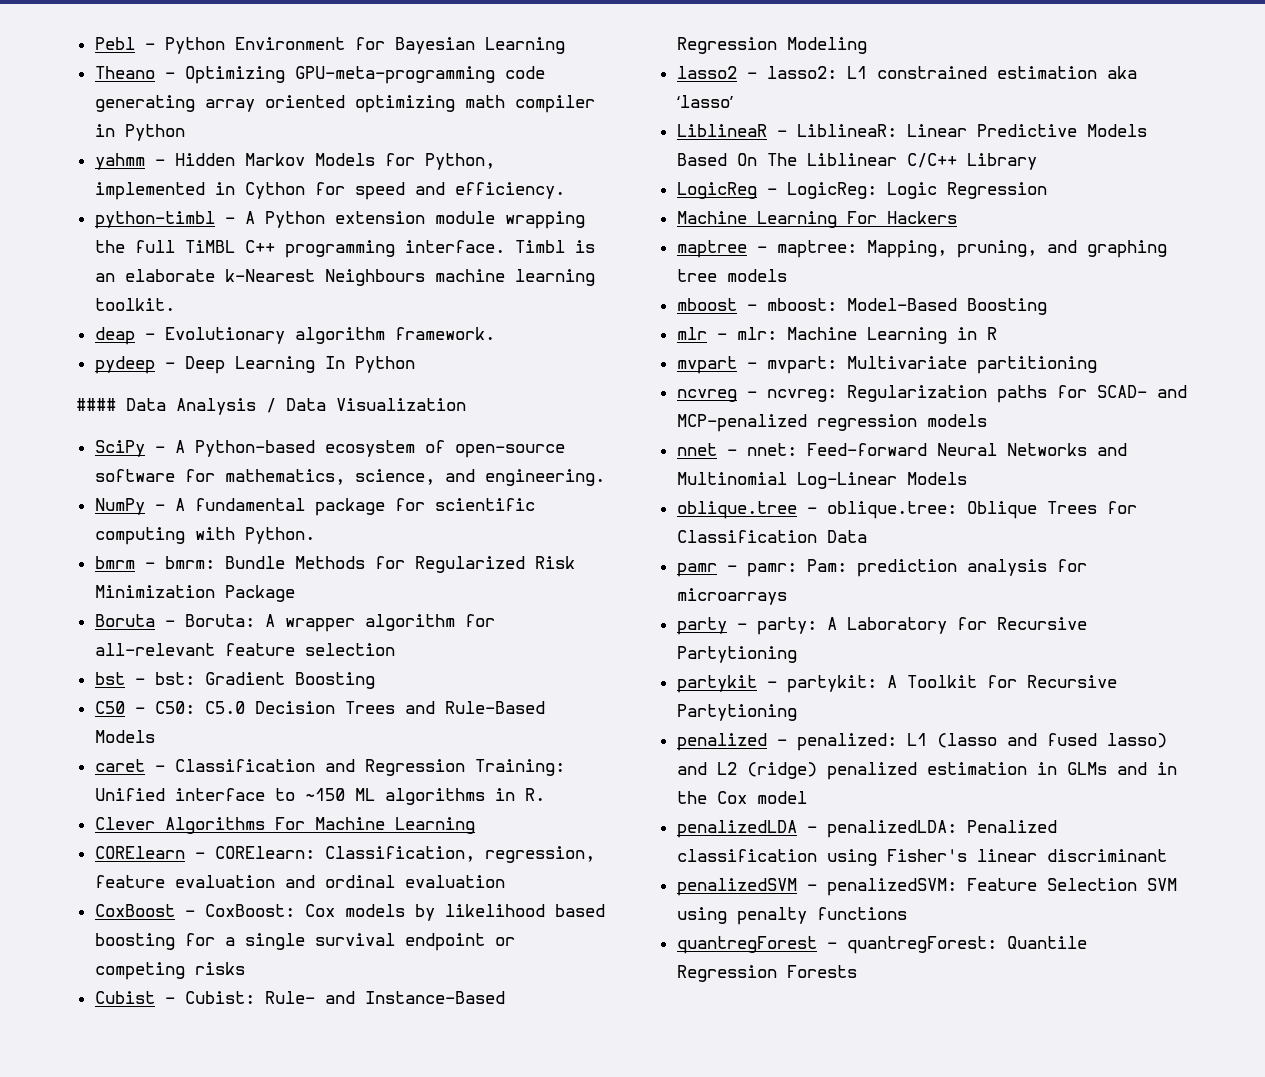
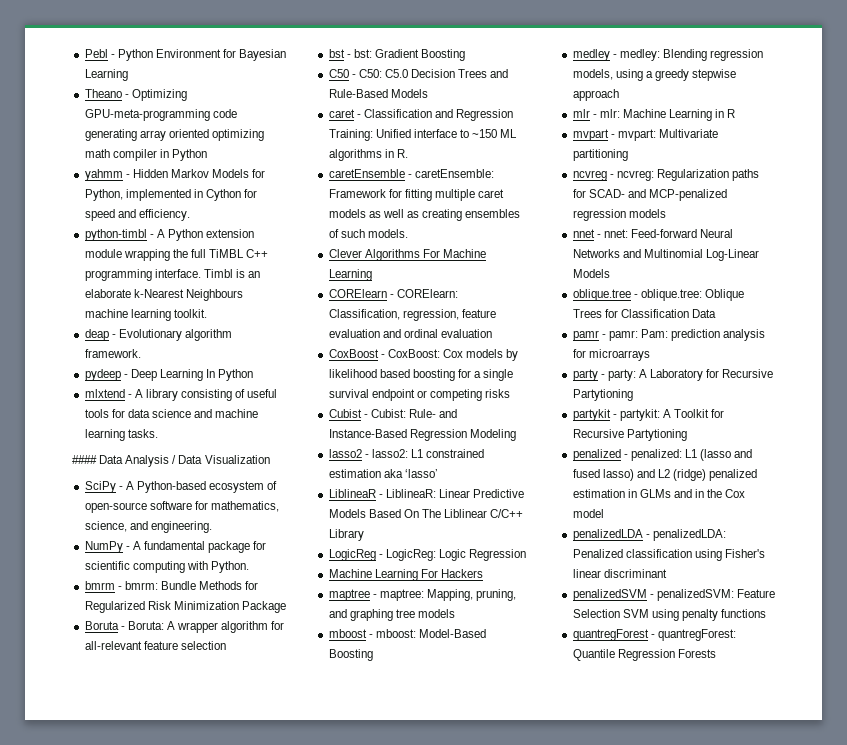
(415, 364) none -> [84,389,278,401] [84,409,259,418] [84,429,158,441] // mlxtend - A library consisting of useful tools for data science and machine learning tasks.
(545, 794) none -> [328,169,494,178] [328,189,505,201] [328,209,521,221] [328,229,408,238] // caretEnsemble - caretEnsemble: Framework for fitting multiple caret models as well as creating ensembles of such models.
(1047, 306) none -> [572,49,764,61] [572,69,737,81] [572,89,619,101] // medley - medley: Blending regression models, using a greedy stepwise approach

